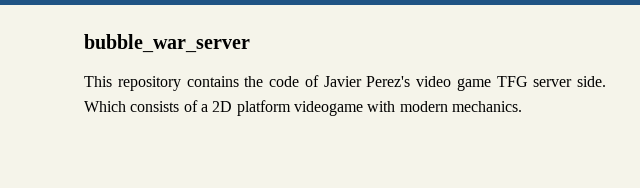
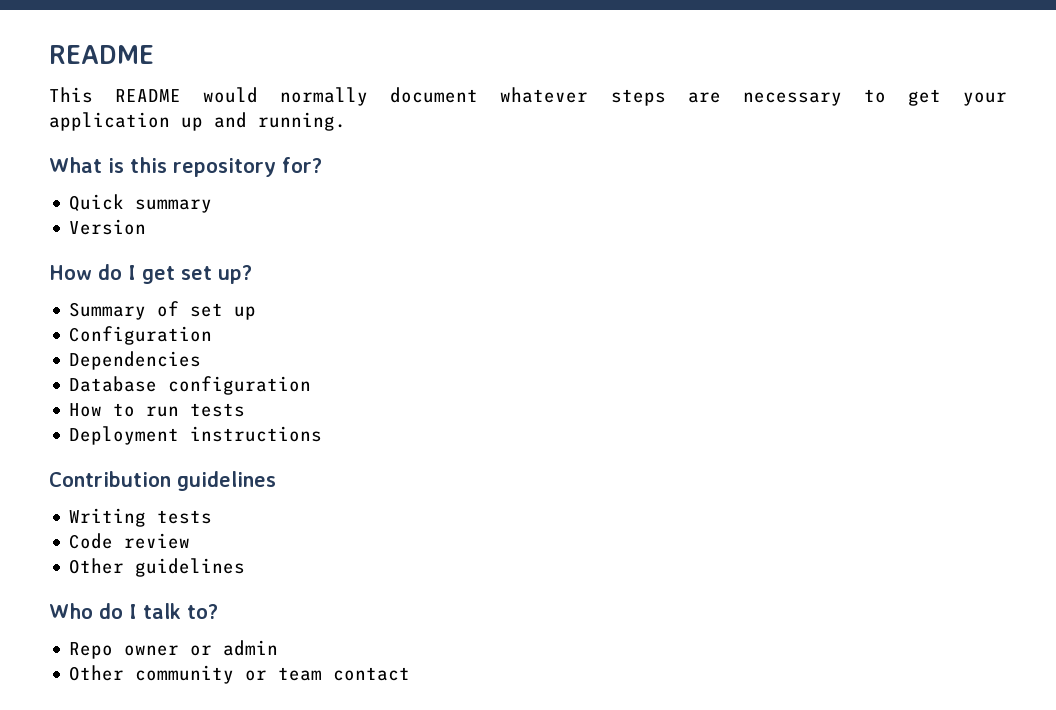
[84,34,250,53] bubble_war_server -> [49,45,154,64] README
[117,75,606,91] [84,100,522,116] repository contains the code of Javier Perez's video game TFG server side. Which consists of a 2D platform videogame with modern mechanics. -> [115,87,1008,106] [49,112,346,131] [49,157,322,177] [69,194,213,213] [69,219,147,235] [49,264,252,284] [69,301,257,320] [69,326,213,345] [69,351,202,370] [69,376,312,395] [69,403,246,417] [69,426,323,445] [49,471,276,491] [69,508,213,527] [69,533,191,549] [69,558,246,577] [49,603,218,619] [69,640,279,659] [69,665,411,684] README would normally document whatever steps are necessary to get your application up and running. // What is this repository for? // Quick summary // Version // How do I get set up? // Summary of set up // Configuration // Dependencies // Database configuration // How to run tests // Deployment instructions // Contribution guidelines // Writing tests // Code review // Other guidelines // Who do I talk to? // Repo owner or admin // Other community or team contact

